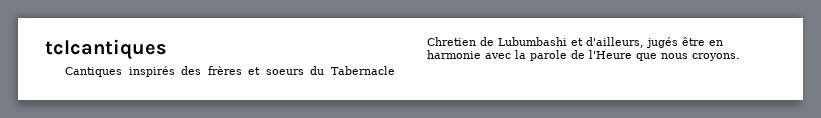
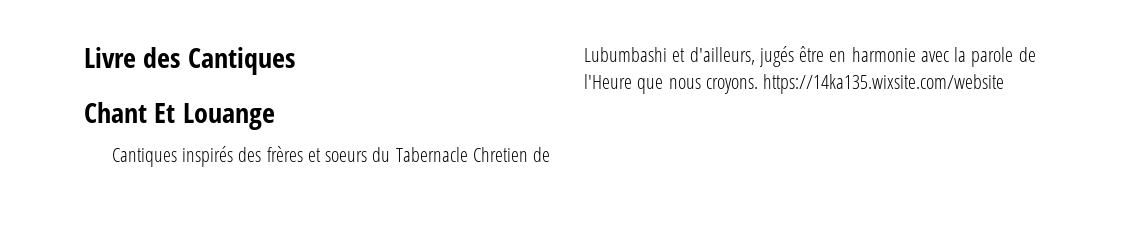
[45,39,167,60] tclcantiques -> [84,47,295,75] [84,102,275,130] Livre des Cantiques // Chant Et Louange
(740, 57) none -> [763,74,1005,94] https://14ka135.wixsite.com/website

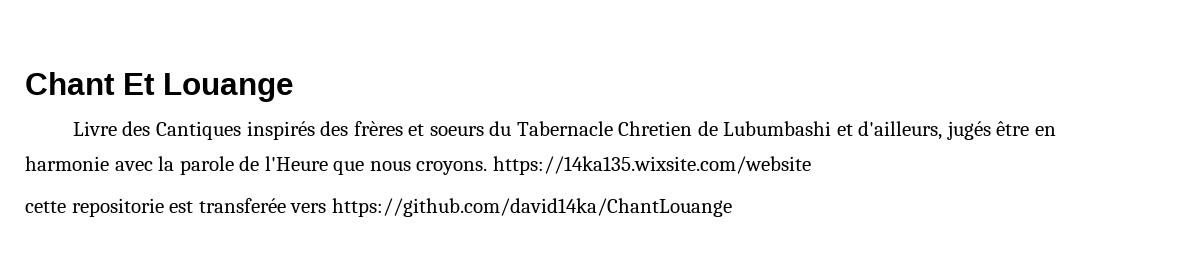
[84,47,295,75] Livre des Cantiques // -> (25, 83) none
(275, 116) none -> [72,121,151,136] Livre des
(1005, 84) none -> [25,198,732,217] // cette repositorie est transferée vers https://github.com/david14ka/ChantLouange

